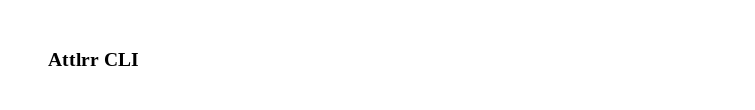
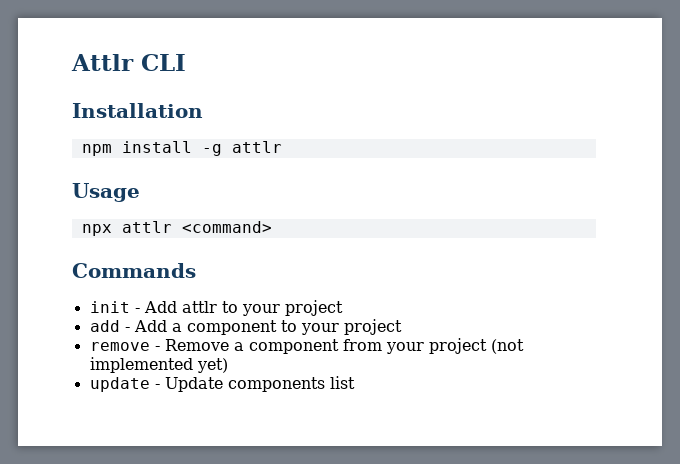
[48,53,99,66] Attlrr -> [71,54,134,71] Attlr
(140, 59) none -> [72,103,203,118] [81,141,282,156] [72,183,140,202] [81,221,272,236] [72,263,196,278] [89,300,343,316] [89,319,402,335] [89,338,524,354] [89,357,228,373] [89,376,355,392] // Installation // npm install -g attlr // Usage // npx attlr <command> // Commands // init - Add attlr to your project // add - Add a component to your project // remove - Remove a component from your project (not implemented yet) // update - Update components list

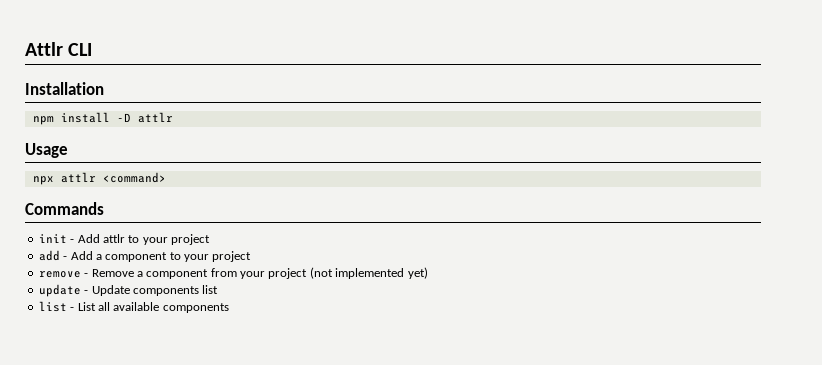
[201,144,222,156] -g -> [116,113,131,122] -D
(355, 382) none -> [38,301,229,313] // list - List all available components

